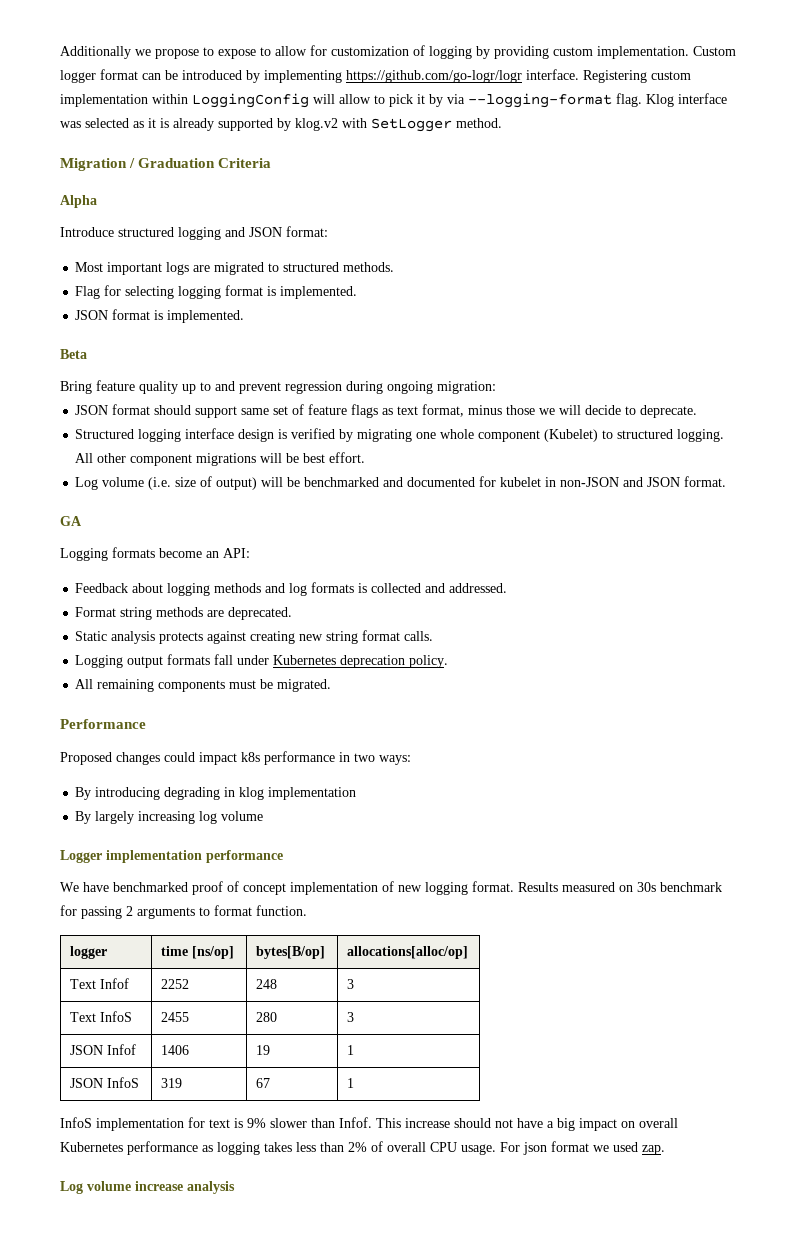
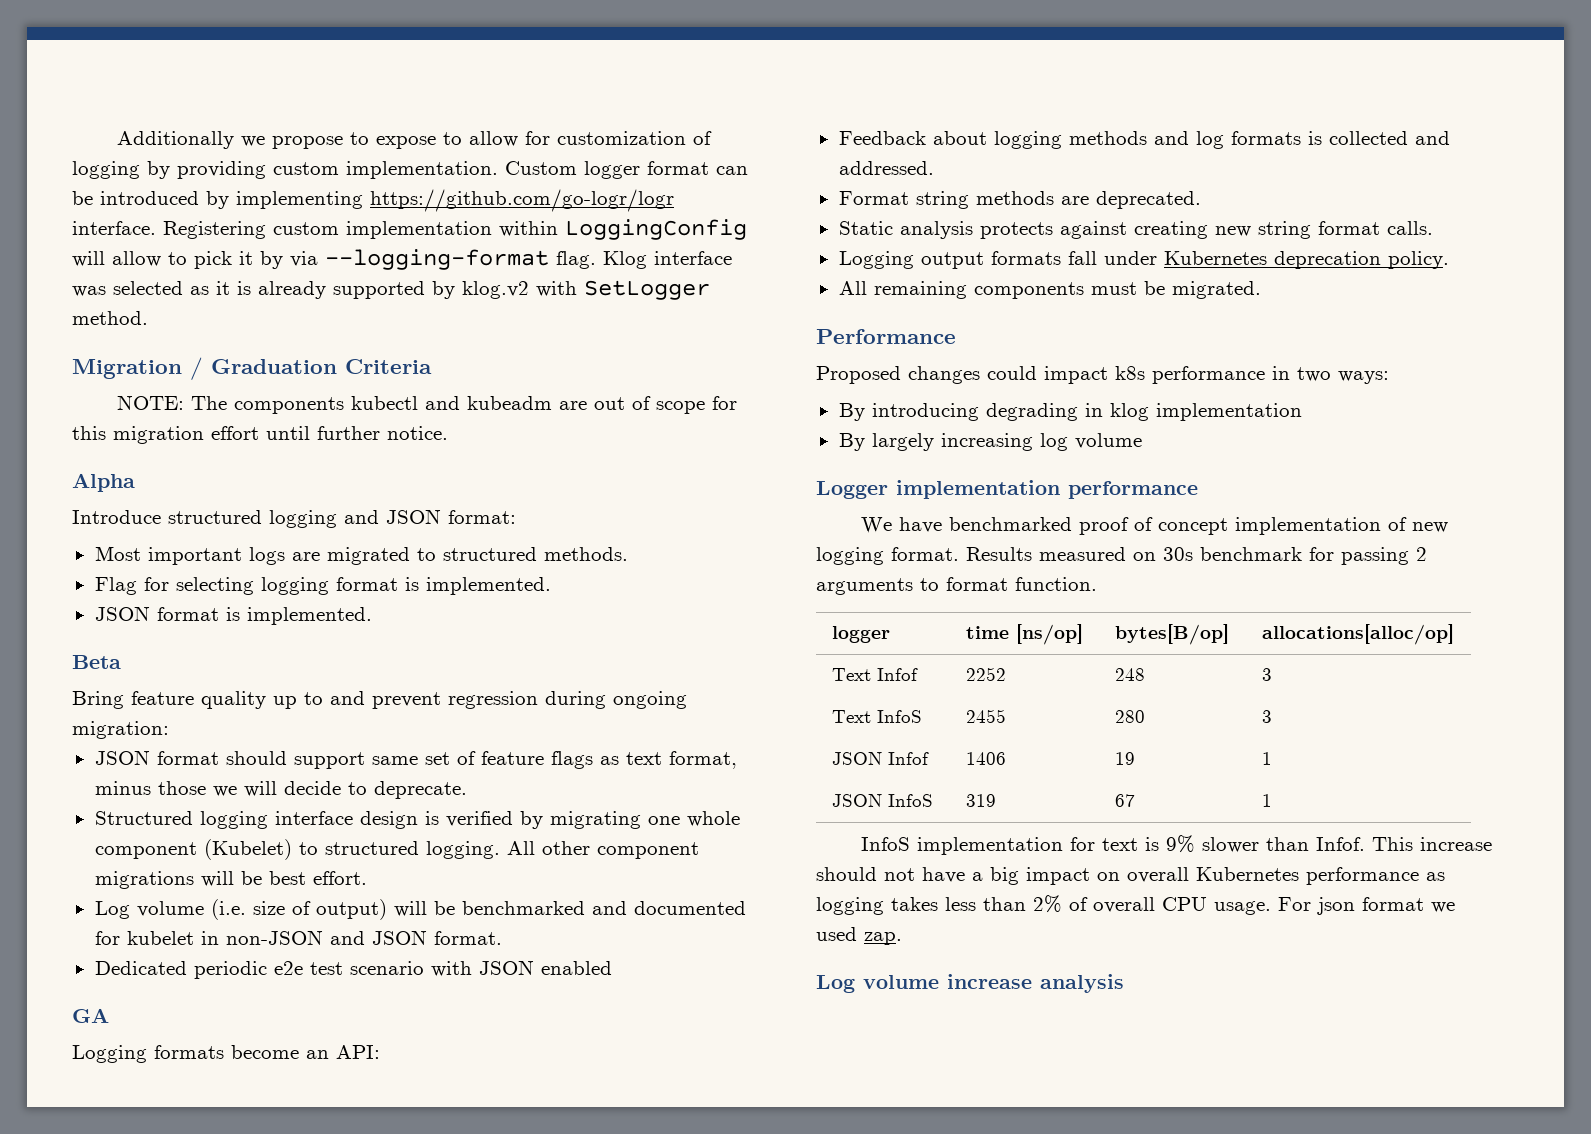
(272, 163) none -> [117,395,738,414] [72,426,448,444] // NOTE: The components kubectl and kubeadm are out of scope for this migration effort until further notice.
(727, 481) none -> [94,960,612,979] // Dedicated periodic e2e test scenario with JSON enabled

